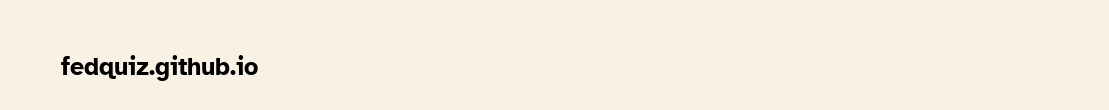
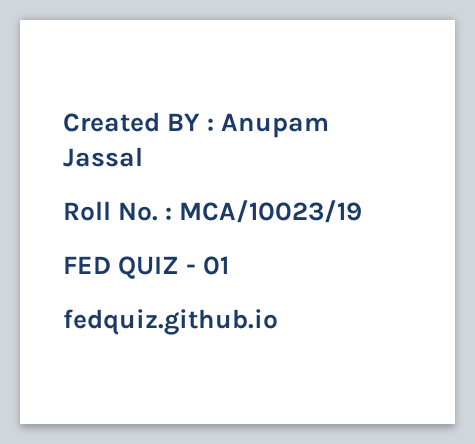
(61, 68) none -> [63,112,330,138] [63,147,143,167] [63,200,363,223] [63,256,230,279] Created BY : Anupam Jassal // Roll No. : MCA/10023/19 // FED QUIZ - 01 //

